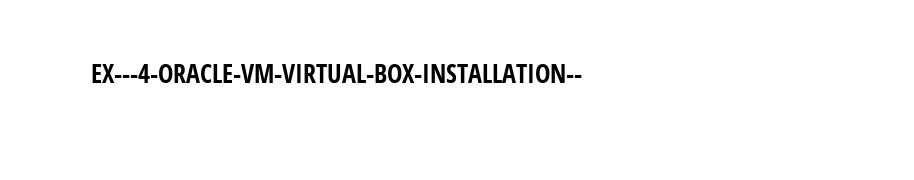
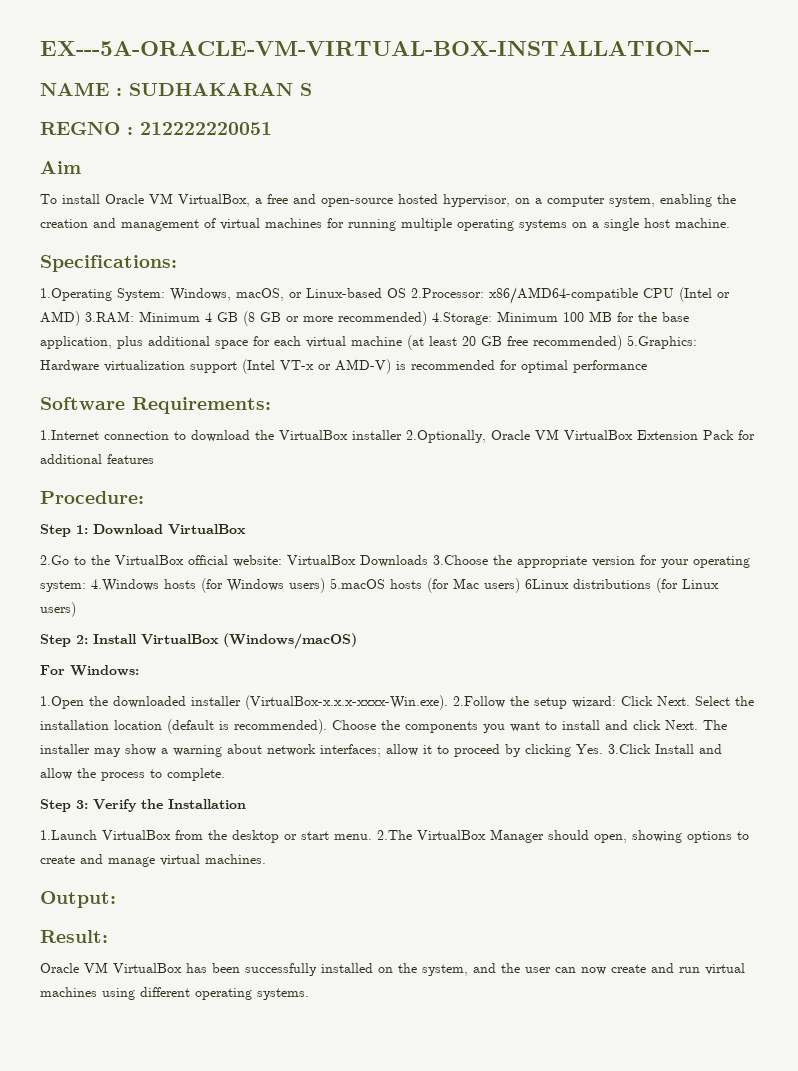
[91,64,582,83] EX---4-ORACLE-VM-VIRTUAL-BOX-INSTALLATION-- -> [40,41,710,56] [40,82,312,96] [40,122,272,135] [40,161,81,174] [40,193,736,207] [40,218,730,231] [40,255,177,272] [40,287,730,304] [40,311,689,326] [40,335,697,350] [40,359,647,374] [40,397,271,414] [40,429,755,443] [40,454,154,464] [40,491,144,504] [40,524,246,537] [40,555,750,568] [40,578,719,593] [40,602,76,617] [40,633,357,649] [40,665,139,676] [40,695,754,710] [40,719,727,734] [40,744,722,757] [40,768,225,781] [40,799,246,812] [40,829,749,843] [40,854,266,867] [40,891,116,908] [40,930,108,943] [40,962,745,976] [40,987,309,1000] EX---5A-ORACLE-VM-VIRTUAL-BOX-INSTALLATION-- // NAME : SUDHAKARAN S // REGNO : 212222220051 // Aim // To install Oracle VM VirtualBox, a free and open-source hosted hypervisor, on a computer system, enabling the creation and management of virtual machines for running multiple operating systems on a single host machine. // Specifications: // 1.Operating System: Windows, macOS, or Linux-based OS 2.Processor: x86/AMD64-compatible CPU (Intel or AMD) 3.RAM: Minimum 4 GB (8 GB or more recommended) 4.Storage: Minimum 100 MB for the base application, plus additional space for each virtual machine (at least 20 GB free recommended) 5.Graphics: Hardware virtualization support (Intel VT-x or AMD-V) is recommended for optimal performance // Software Requirements: // 1.Internet connection to download the VirtualBox installer 2.Optionally, Oracle VM VirtualBox Extension Pack for additional features // Procedure: // Step 1: Download VirtualBox // 2.Go to the VirtualBox official website: VirtualBox Downloads 3.Choose the appropriate version for your operating system: 4.Windows hosts (for Windows users) 5.macOS hosts (for Mac users) 6Linux distributions (for Linux users) // Step 2: Install VirtualBox (Windows/macOS) // For Windows: // 1.Open the downloaded installer (VirtualBox-x.x.x-xxxx-Win.exe). 2.Follow the setup wizard: Click Next. Select the installation location (default is recommended). Choose the components you want to install and click Next. The installer may show a warning about network interfaces; allow it to proceed by clicking Yes. 3.Click Install and allow the process to complete. // Step 3: Verify the Installation // 1.Launch VirtualBox from the desktop or start menu. 2.The VirtualBox Manager should open, showing options to create and manage virtual machines. // Output: // Result: // Oracle VM VirtualBox has been successfully installed on the system, and the user can now create and run virtual machines using different operating systems.

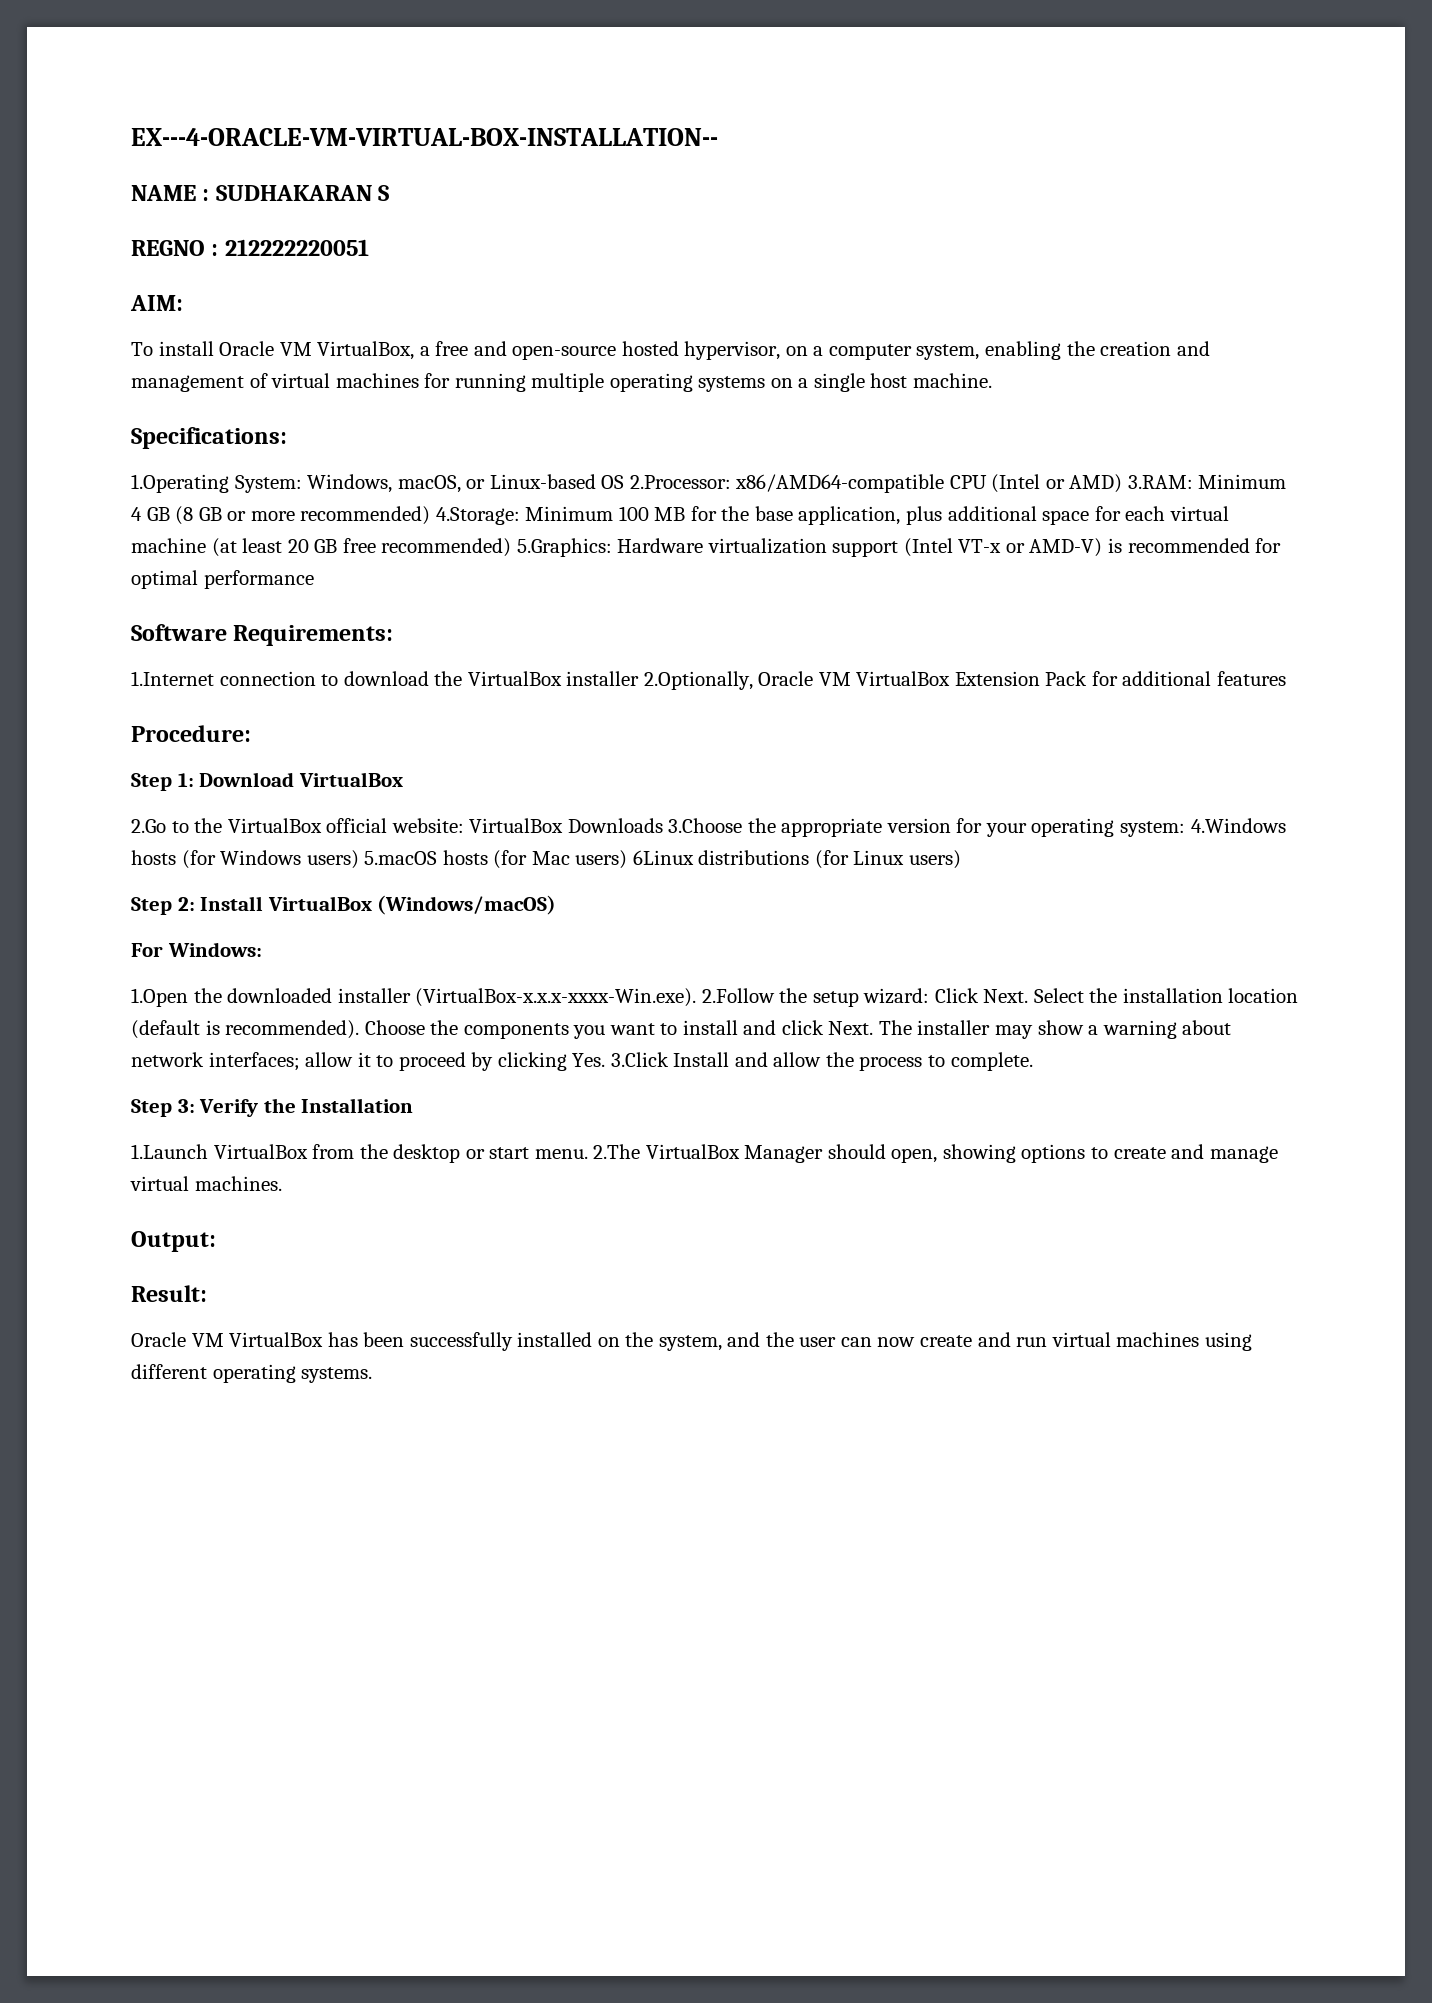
[40,41,710,56] EX---5A-ORACLE-VM-VIRTUAL-BOX-INSTALLATION-- -> [131,128,718,146] EX---4-ORACLE-VM-VIRTUAL-BOX-INSTALLATION--
[40,161,81,174] Aim -> [130,295,183,311] AIM:

